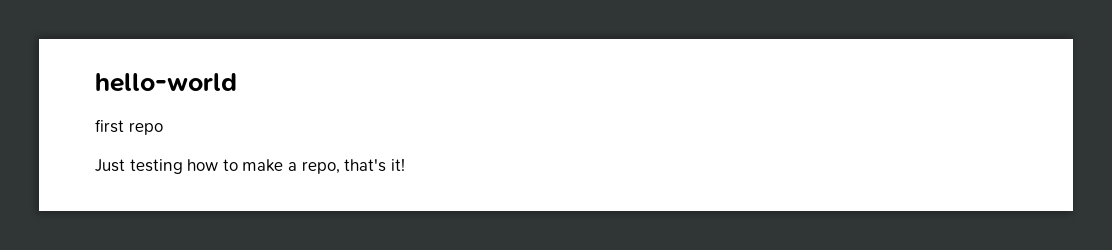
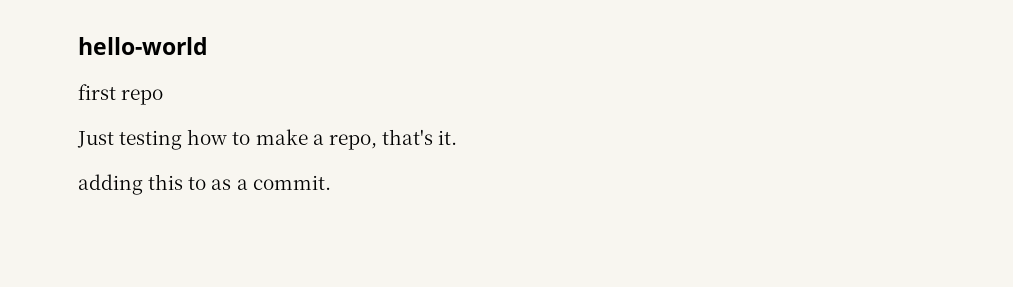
[390,158,405,171] it! -> [438,130,458,145] [78,174,331,195] it. // adding this to as a commit.

